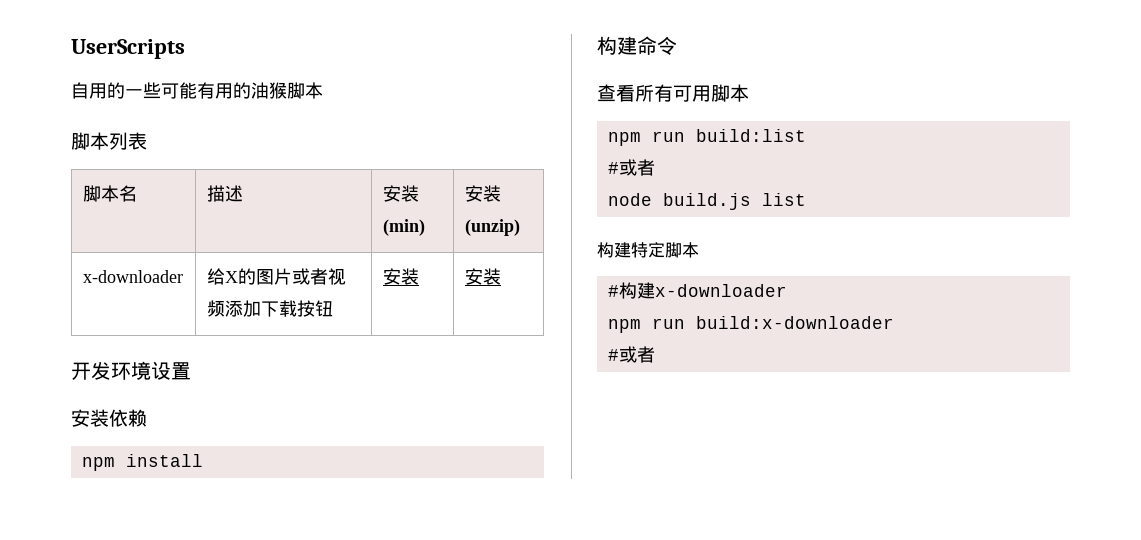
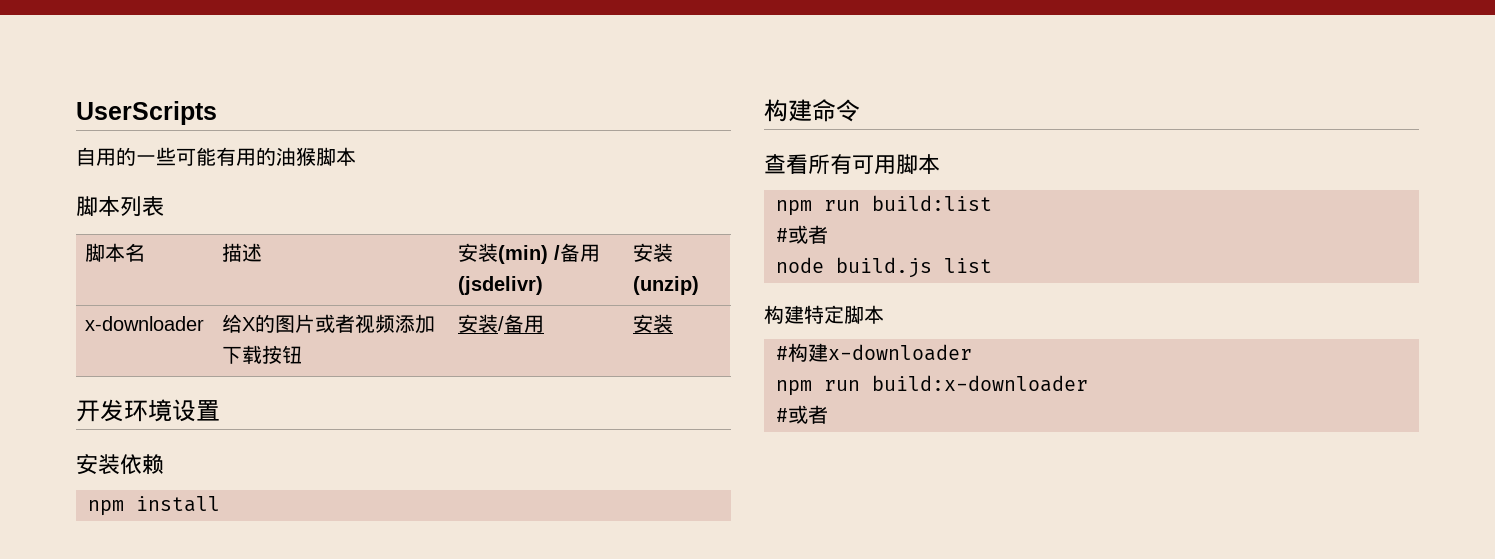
(425, 227) none -> [553,243,600,262] [457,276,543,295] /备用(jsdelivr)
(419, 276) none -> [497,314,544,333] /备用

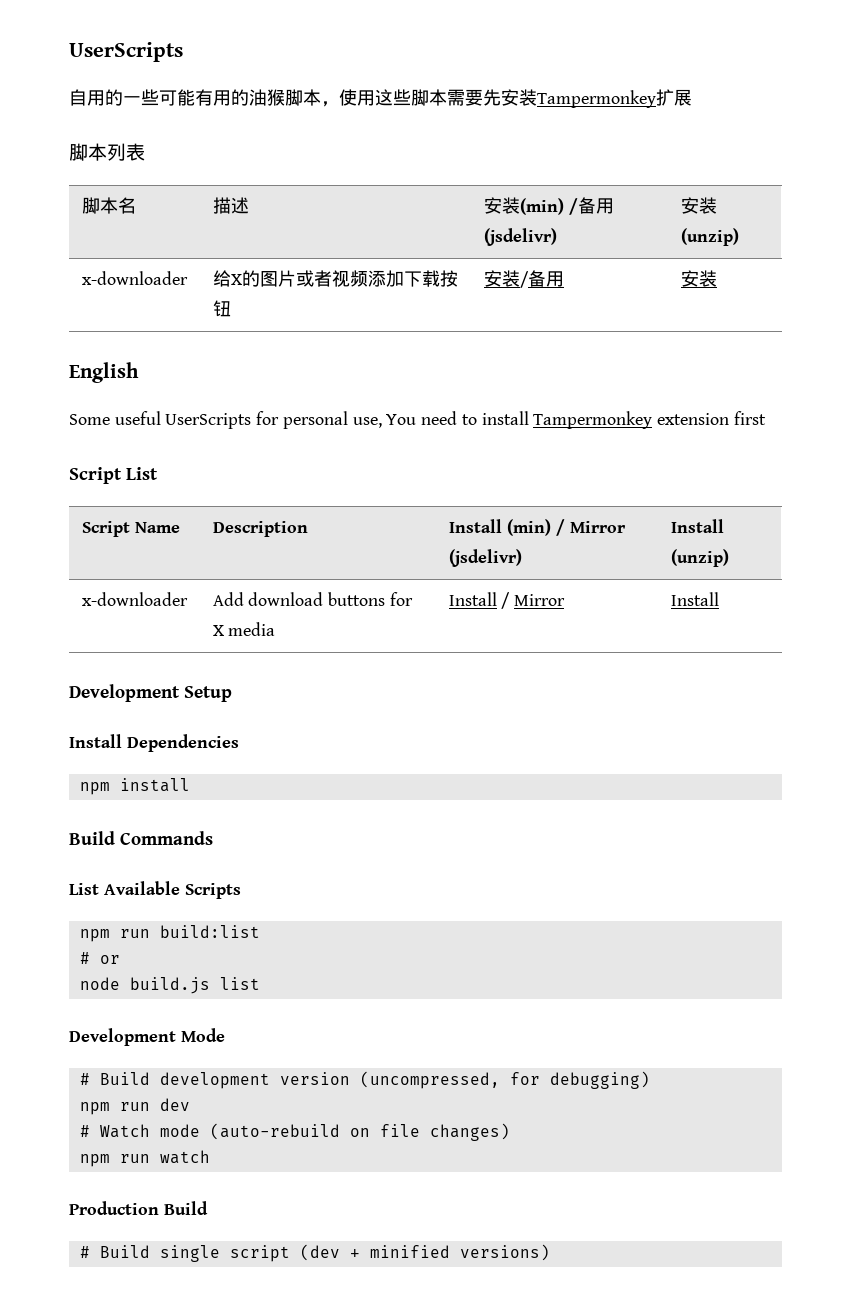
(356, 156) none -> [321,89,692,108] ，使用这些脚本需要先安装Tampermonkey扩展
[76,399,220,422] [76,454,164,475] [88,496,220,516] [764,99,860,122] [764,154,940,175] 开发环境设置 // 安装依赖 // npm install // 构建命令 // 查看所有可用脚本 -> [69,362,139,383] [69,411,766,429] [69,467,159,484] [81,521,180,537] [212,521,308,537] [448,519,626,536] [448,549,522,567] [670,519,724,533] [670,549,729,567] [81,592,188,606] [212,592,413,606] [212,622,276,636] [448,592,566,609] [670,592,719,606] [69,684,233,702] [69,734,239,752] [79,778,190,795] [69,831,214,845] [69,881,241,899] English // Some useful UserScripts for personal use, You need to install Tampermonkey extension first // Script List // Script Name | Description | Install (min) / Mirror (jsdelivr) | Install (unzip) // x-downloader | Add download buttons for X media | Install / Mirror | Install // Development Setup // Install Dependencies // npm install // Build Commands // List Available Scripts
[788,225,828,244] 或者 -> [99,955,120,964] or
[764,305,884,324] [776,343,972,362] [776,375,1088,396] [776,405,828,424] 构建特定脚本 // #构建x-downloader // npm run build:x-downloader // #或者 -> [69,1028,225,1046] [79,1071,650,1089] [79,1098,190,1115] [79,1123,510,1141] [79,1150,210,1167] [69,1201,208,1215] [79,1244,550,1262] Development Mode // # Build development version (uncompressed, for debugging) // npm run dev // # Watch mode (auto-rebuild on file changes) // npm run watch // Production Build // # Build single script (dev + minified versions)

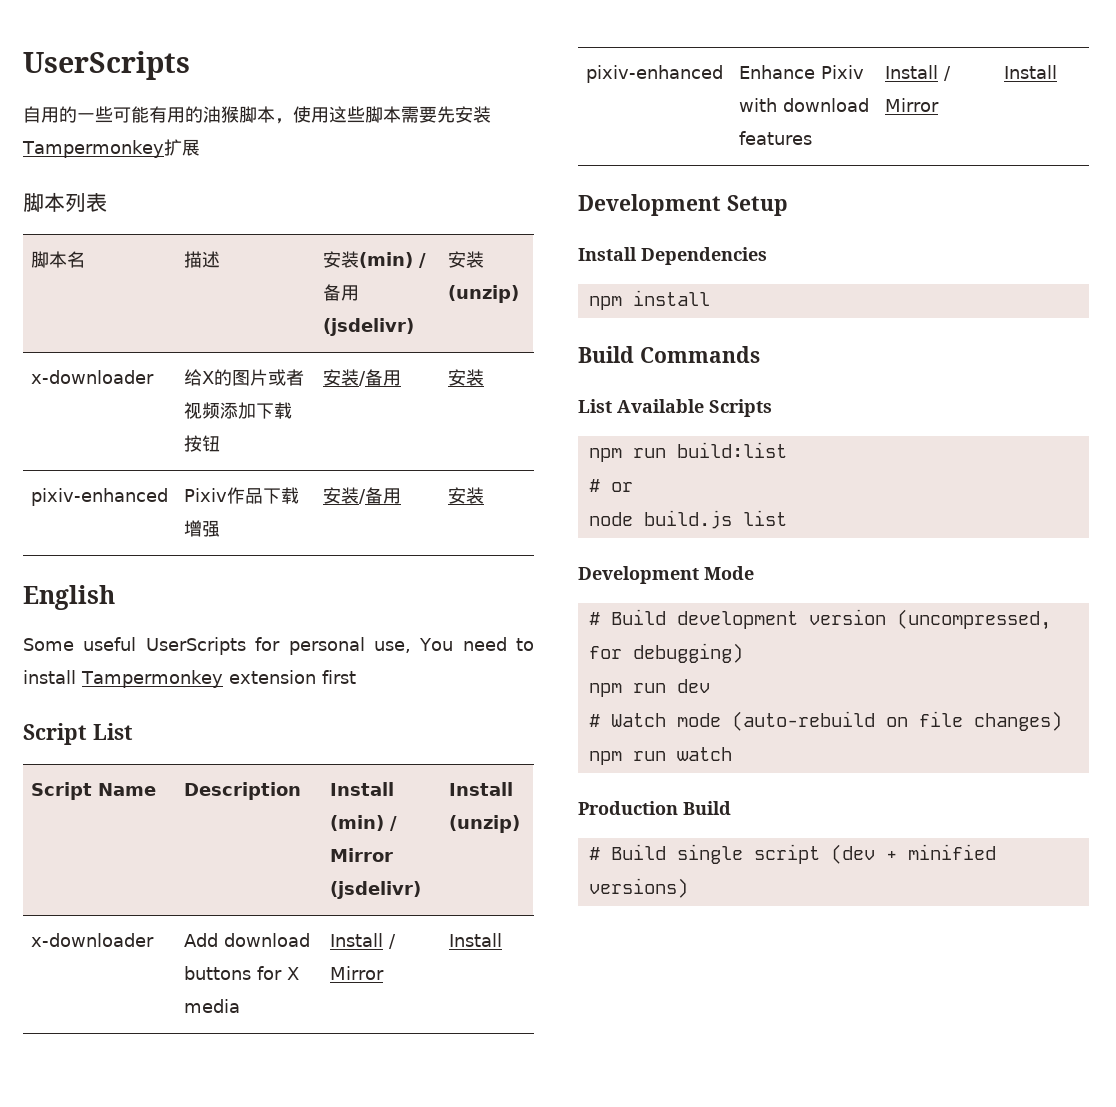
(717, 278) none -> [30,488,168,506] [183,487,299,504] [183,520,220,537] [322,487,401,504] [447,487,484,504] // pixiv-enhanced | Pixiv作品下载增强 | 安装/备用 | 安装
(719, 599) none -> [585,65,723,83] [738,65,864,79] [738,98,869,112] [738,131,812,145] [884,65,951,81] [884,98,939,112] [1003,65,1057,79] // pixiv-enhanced | Enhance Pixiv with download features | Install / Mirror | Install

